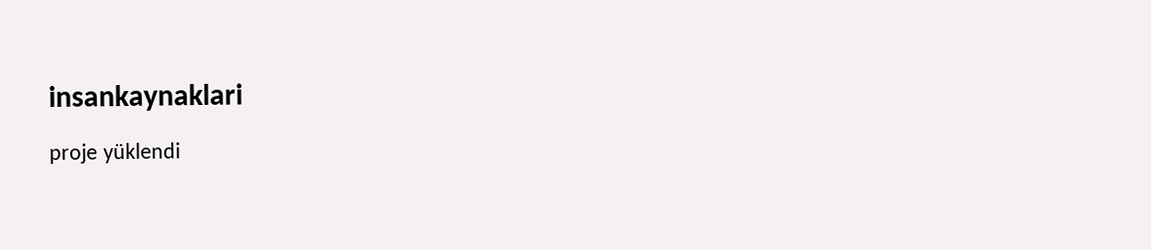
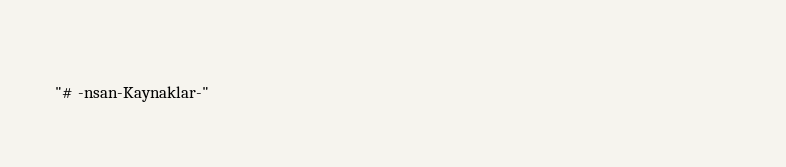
[48,83,243,112] [49,142,181,164] insankaynaklari // proje yüklendi -> [55,86,209,102] "# -nsan-Kaynaklar-"

